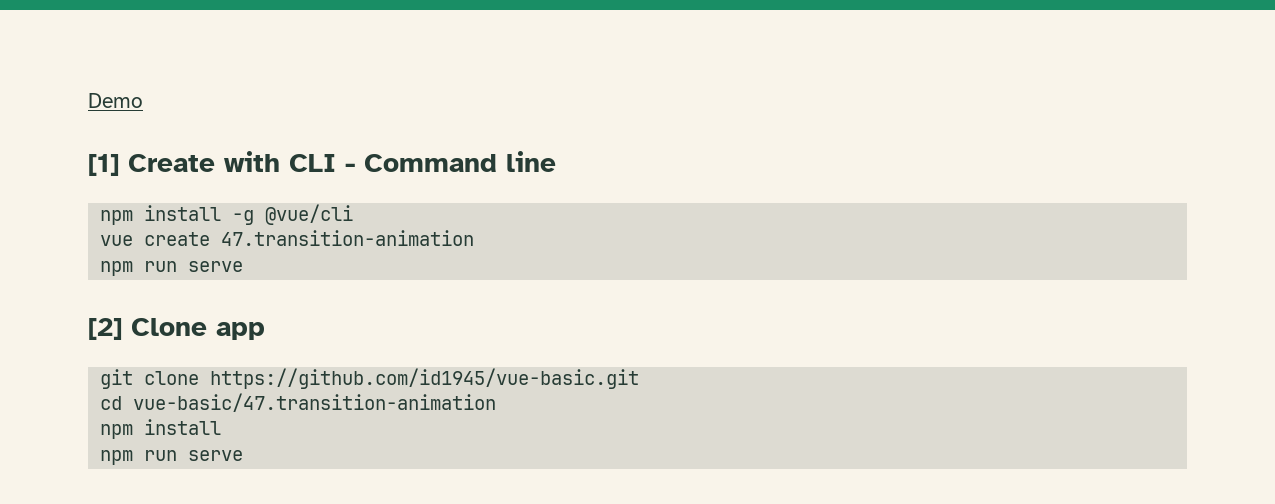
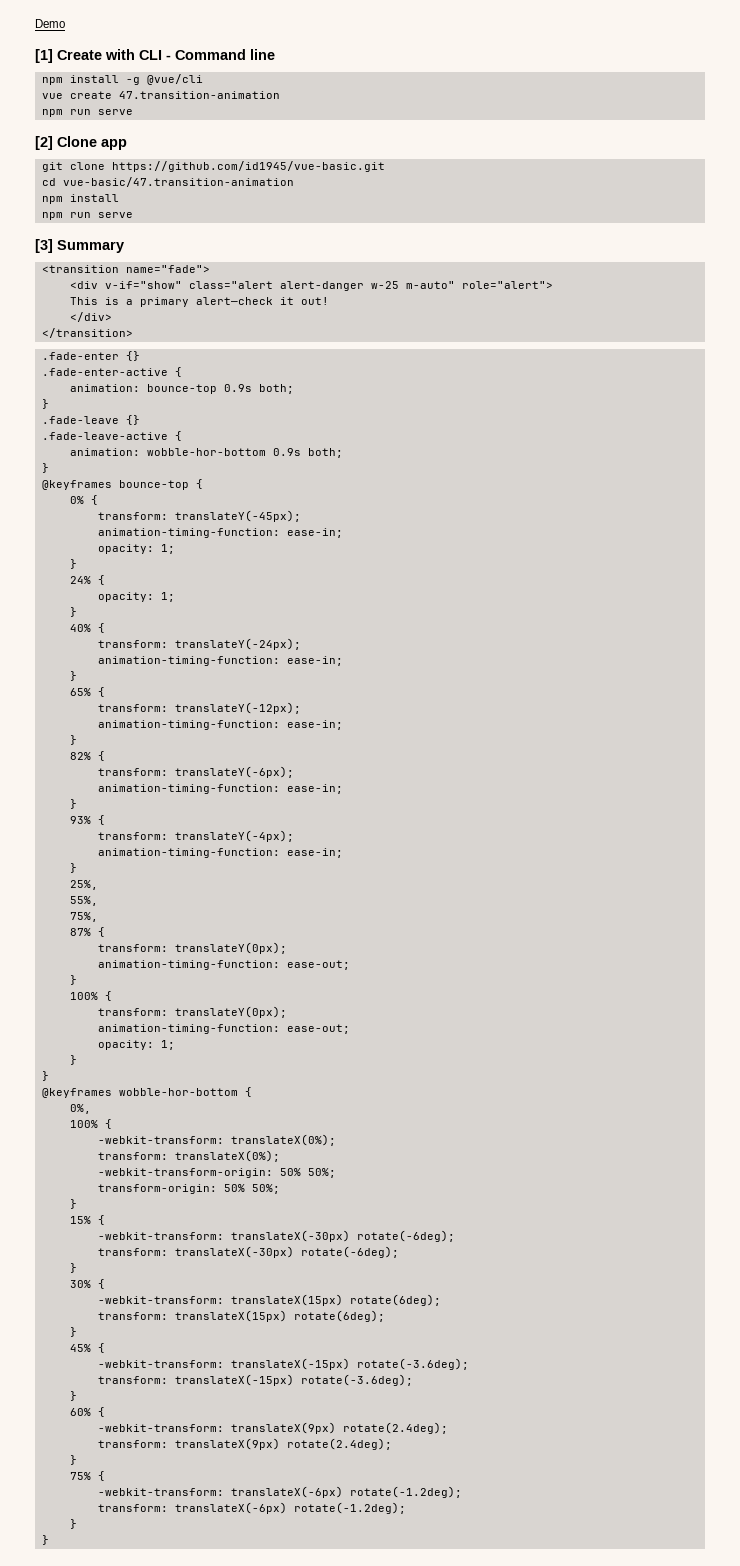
(244, 455) none -> [35,239,124,253] [41,265,210,273] [69,281,553,291] [69,297,329,307] [69,312,112,322] [41,328,133,338] [41,351,140,361] [41,367,182,377] [69,384,294,394] [41,399,49,409] [41,415,140,425] [41,431,182,441] [69,448,343,458] [41,463,49,473] [41,479,203,490] [69,495,98,505] [97,510,301,522] [97,528,343,538] [97,544,175,554] [69,559,77,569] [69,575,105,585] [97,592,175,602] [69,607,77,617] [69,623,105,633] [97,638,301,650] [97,656,343,666] [69,671,77,681] [69,687,105,697] [97,702,301,714] [97,720,343,730] [69,735,77,745] [69,751,105,761] [97,766,294,778] [97,784,343,794] [69,799,77,809] [69,815,105,825] [97,830,294,842] [97,848,343,858] [69,863,77,873] [69,880,98,890] [69,896,98,906] [69,912,98,922] [69,927,105,937] [97,942,287,954] [97,960,350,970] [69,975,77,985] [69,991,112,1001] [97,1006,287,1018] [97,1024,350,1034] [97,1040,175,1050] [69,1055,77,1065] [41,1071,49,1081] [41,1087,252,1098] [69,1104,91,1114] [69,1119,112,1129] [97,1134,336,1146] [97,1150,280,1162] [97,1168,336,1178] [97,1184,280,1194] [69,1199,77,1209] [69,1215,105,1225] [97,1230,455,1242] [97,1246,399,1258] [69,1263,77,1273] [69,1279,105,1289] [97,1294,441,1306] [97,1310,385,1322] [69,1327,77,1337] [69,1343,105,1353] [97,1358,469,1370] [97,1374,413,1386] [69,1391,77,1401] [69,1407,105,1417] [97,1422,448,1434] [97,1438,392,1450] [69,1455,77,1465] [69,1471,105,1481] [97,1486,462,1498] [97,1502,406,1514] [69,1519,77,1529] [41,1535,49,1545] // [3] Summary // <transition name="fade"> // <div v-if="show" class="alert alert-danger w-25 m-auto" role="alert"> // This is a primary alert—check it out! // </div> // </transition> // .fade-enter {} // .fade-enter-active { // animation: bounce-top 0.9s both; // } // .fade-leave {} // .fade-leave-active { // animation: wobble-hor-bottom 0.9s both; // } // @keyframes bounce-top { // 0% { // transform: translateY(-45px); // animation-timing-function: ease-in; // opacity: 1; // } // 24% { // opacity: 1; // } // 40% { // transform: translateY(-24px); // animation-timing-function: ease-in; // } // 65% { // transform: translateY(-12px); // animation-timing-function: ease-in; // } // 82% { // transform: translateY(-6px); // animation-timing-function: ease-in; // } // 93% { // transform: translateY(-4px); // animation-timing-function: ease-in; // } // 25%, // 55%, // 75%, // 87% { // transform: translateY(0px); // animation-timing-function: ease-out; // } // 100% { // transform: translateY(0px); // animation-timing-function: ease-out; // opacity: 1; // } // } // @keyframes wobble-hor-bottom { // 0%, // 100% { // -webkit-transform: translateX(0%); // transform: translateX(0%); // -webkit-transform-origin: 50% 50%; // transform-origin: 50% 50%; // } // 15% { // -webkit-transform: translateX(-30px) rotate(-6deg); // transform: translateX(-30px) rotate(-6deg); // } // 30% { // -webkit-transform: translateX(15px) rotate(6deg); // transform: translateX(15px) rotate(6deg); // } // 45% { // -webkit-transform: translateX(-15px) rotate(-3.6deg); // transform: translateX(-15px) rotate(-3.6deg); // } // 60% { // -webkit-transform: translateX(9px) rotate(2.4deg); // transform: translateX(9px) rotate(2.4deg); // } // 75% { // -webkit-transform: translateX(-6px) rotate(-1.2deg); // transform: translateX(-6px) rotate(-1.2deg); // } // }

